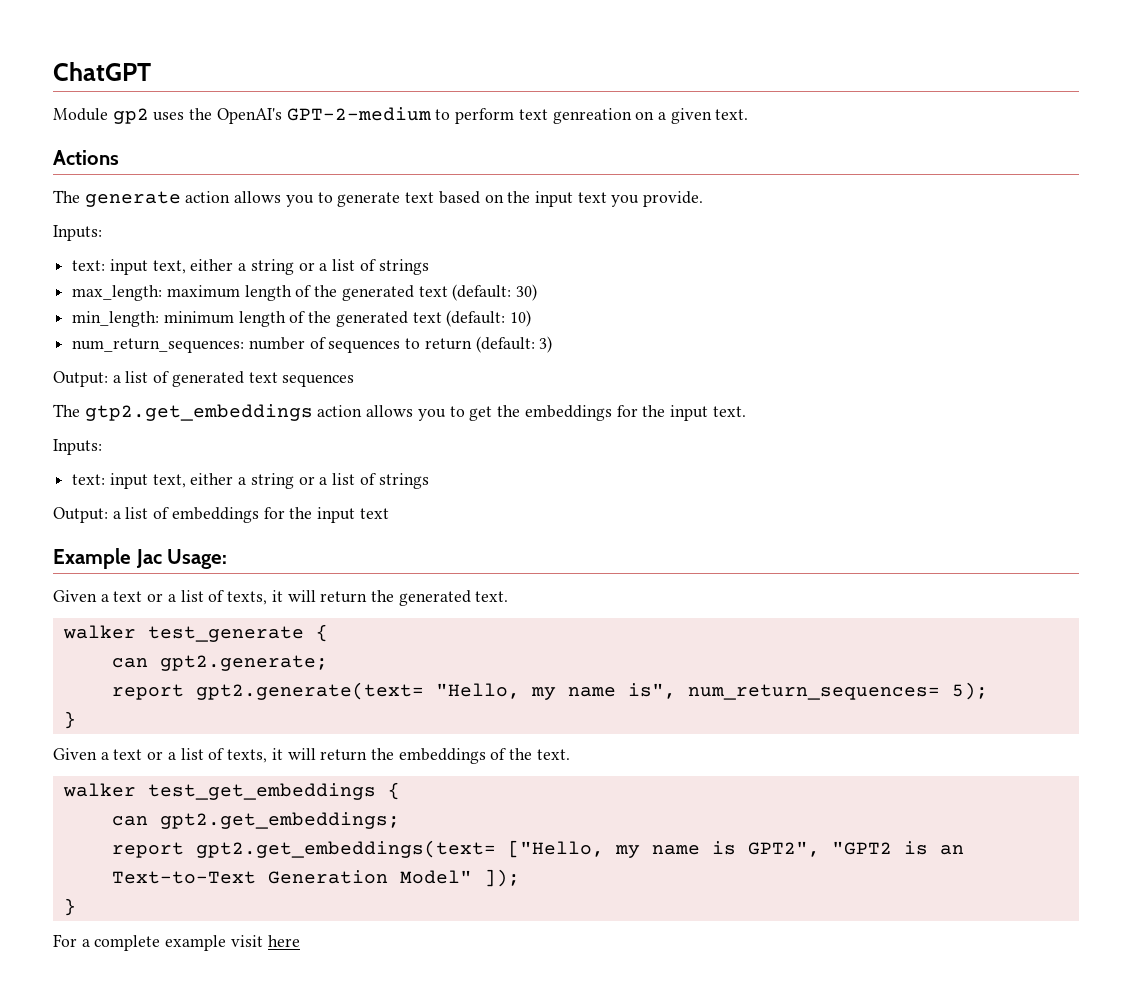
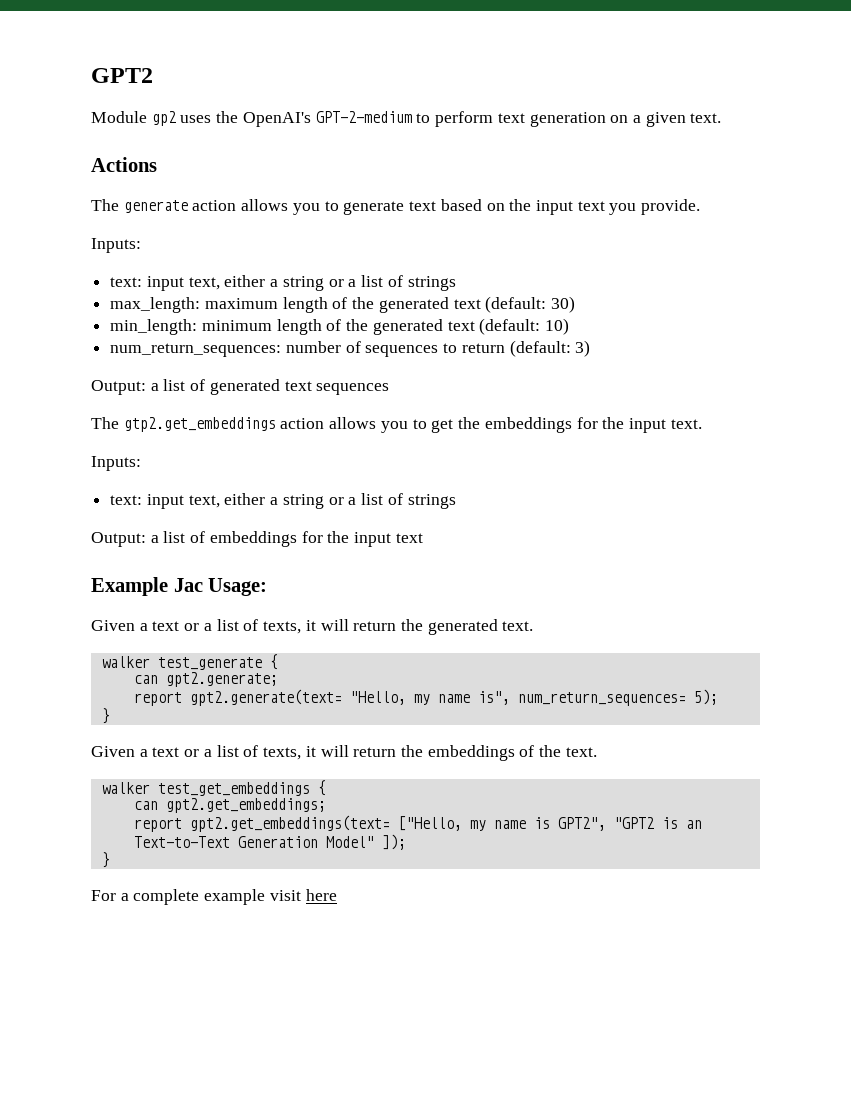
[53,62,151,81] ChatGPT -> [91,68,153,83] GPT2
[552,108,632,124] genreation -> [529,112,606,127] generation

